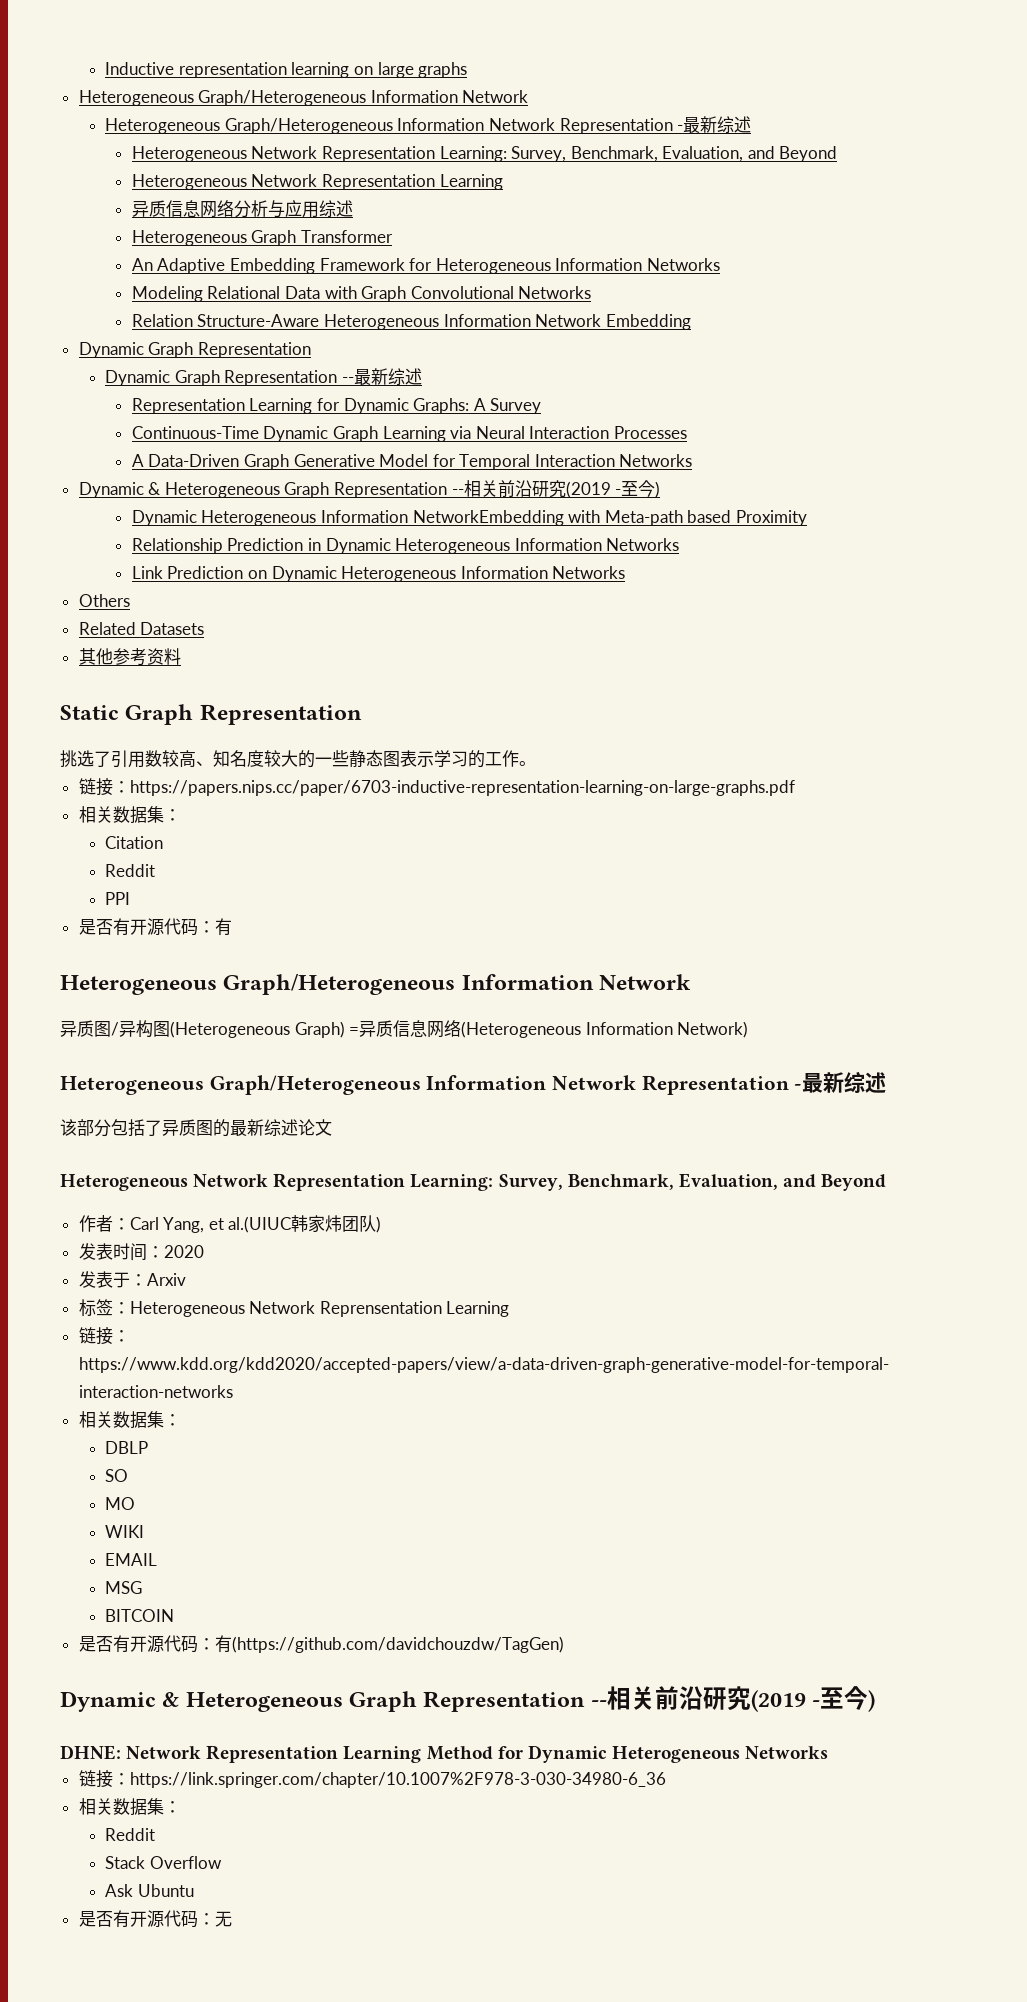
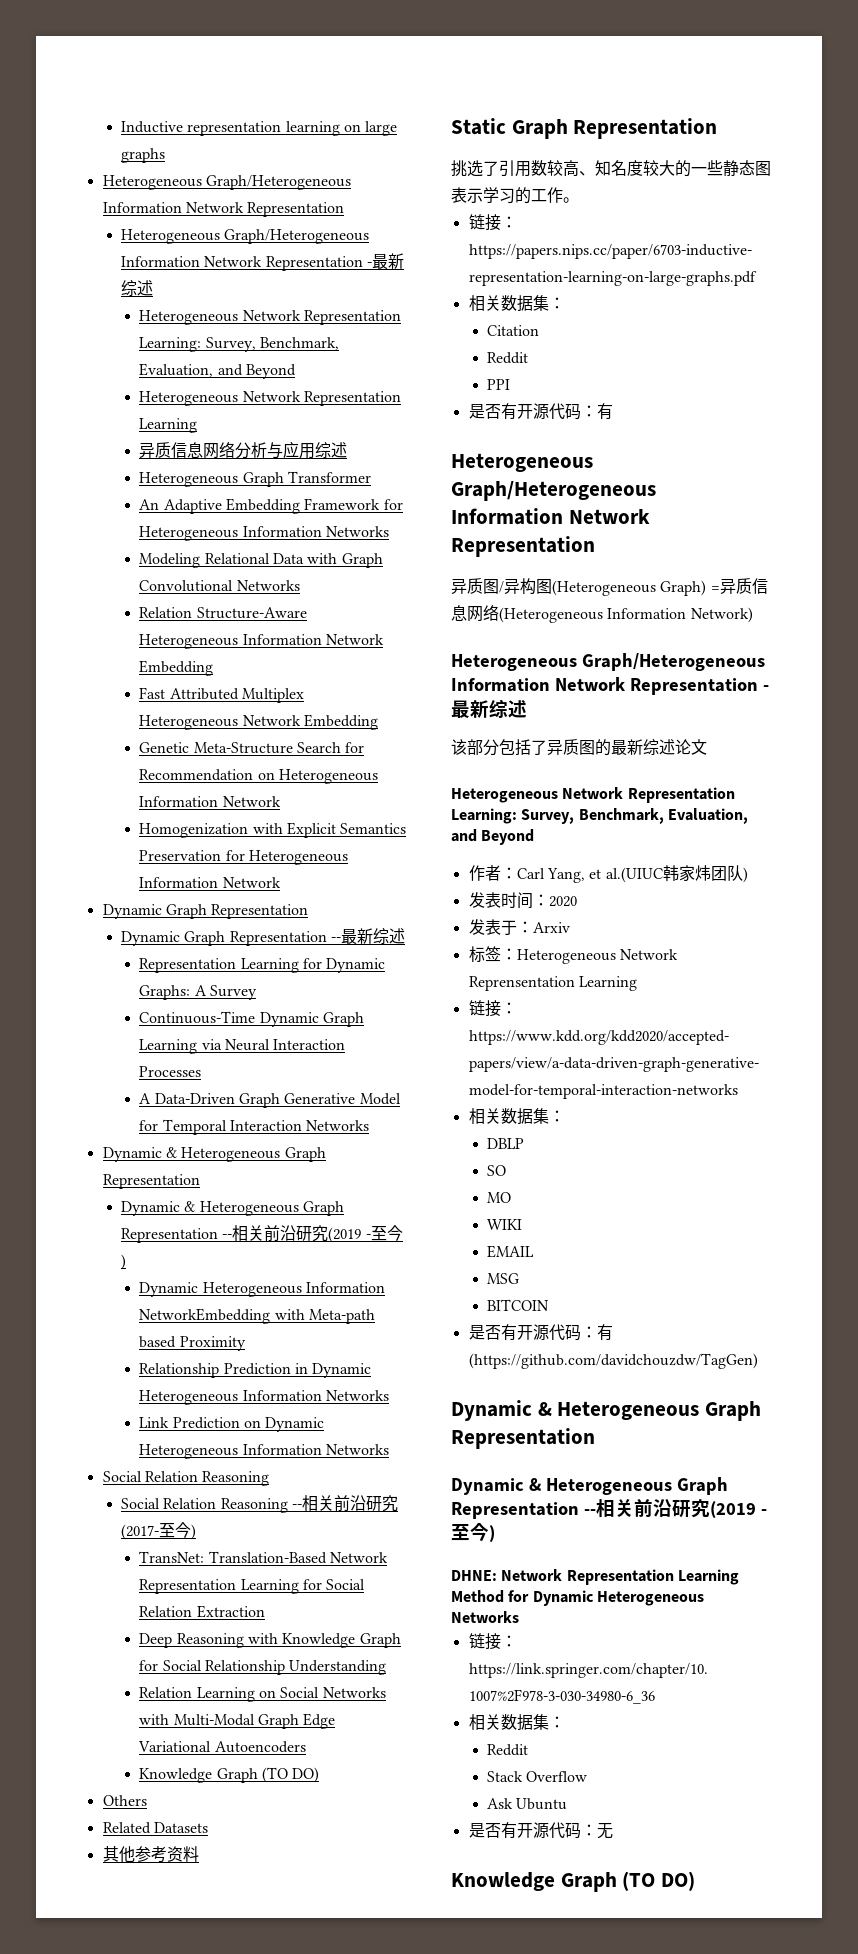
(529, 96) none -> [247,202,345,217] Representation
(691, 322) none -> [139,687,304,703] [139,714,378,730] [139,742,365,754] [139,769,378,784] [139,796,281,807] [139,822,407,838] [139,850,348,865] [139,877,281,888] // Fast Attributed Multiplex Heterogeneous Network Embedding // Genetic Meta-Structure Search for Recommendation on Heterogeneous Information Network // Homogenization with Explicit Semantics Preservation for Heterogeneous Information Network
(448, 490) none -> [120,1201,344,1216] [120,1228,218,1243] // Dynamic & Heterogeneous Graph Representation
(626, 572) none -> [102,1471,270,1486] [120,1495,398,1513] [120,1522,196,1540] [139,1551,388,1564] [139,1579,366,1594] [139,1605,265,1618] [139,1633,401,1648] [139,1660,387,1675] [139,1687,386,1702] [139,1713,336,1729] [138,1741,306,1753] [139,1767,320,1783] // Social Relation Reasoning // Social Relation Reasoning --相关前沿研究(2017-至今) // TransNet: Translation-Based Network Representation Learning for Social Relation Extraction // Deep Reasoning with Knowledge Graph for Social Relationship Understanding // Relation Learning on Social Networks with Multi-Modal Graph Edge Variational Autoencoders // Knowledge Graph (TO DO)
(692, 982) none -> [451,536,595,557] Representation
(586, 1701) none -> [451,1477,728,1495] [451,1502,579,1519] // Dynamic & Heterogeneous Graph Representation
(232, 1919) none -> [451,1871,696,1892] // Knowledge Graph (TO DO)

